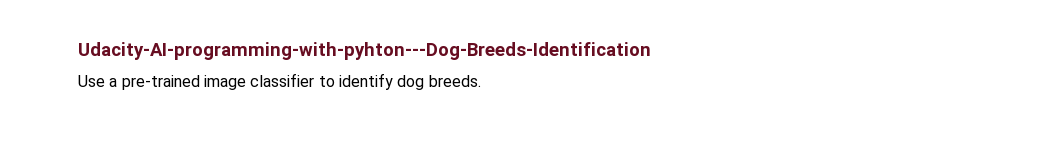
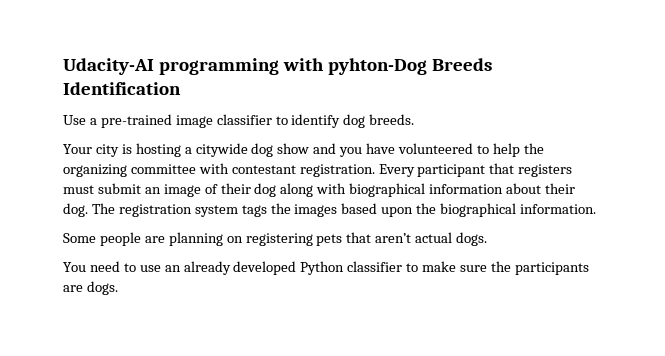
[78,42,651,60] Udacity-AI-programming-with-pyhton---Dog-Breeds-Identification -> [63,58,492,75] [63,82,181,95] Udacity-AI programming with pyhton-Dog Breeds Identification
(481, 81) none -> [63,143,544,157] [63,163,573,177] [63,183,575,197] [63,203,597,217] [63,232,488,246] [63,261,589,275] [63,281,118,295] // Your city is hosting a citywide dog show and you have volunteered to help the organizing committee with contestant registration. Every participant that registers must submit an image of their dog along with biographical information about their dog. The registration system tags the images based upon the biographical information. // Some people are planning on registering pets that aren’t actual dogs. // You need to use an already developed Python classifier to make sure the participants are dogs.

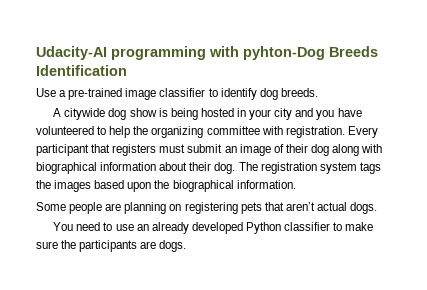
[63,143,310,157] Your city is hosting a citywide dog show -> [53,108,293,120] A citywide dog show is being hosted in your city
[231,165,296,174] contestant -> (283, 130) none

